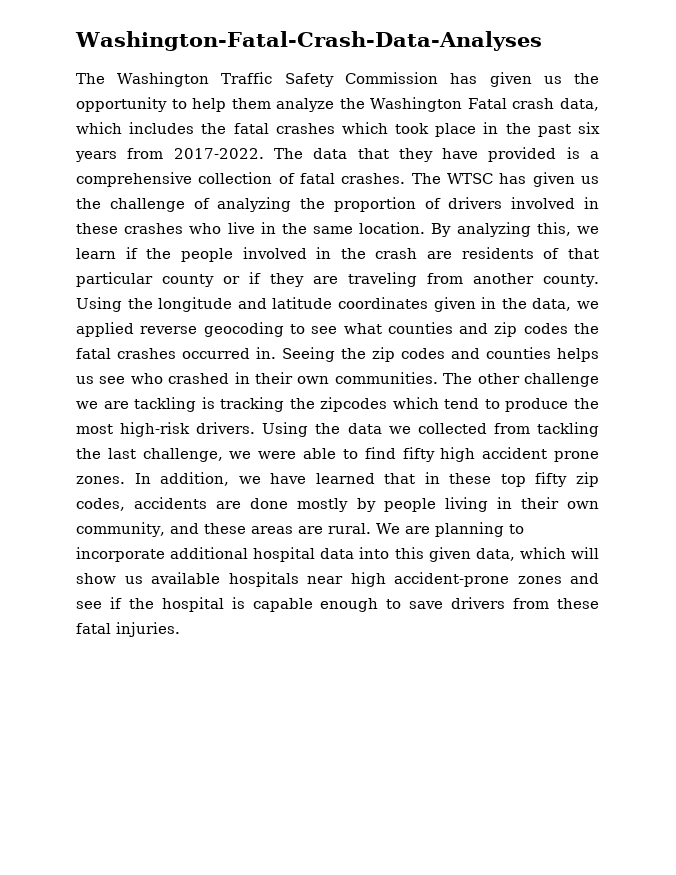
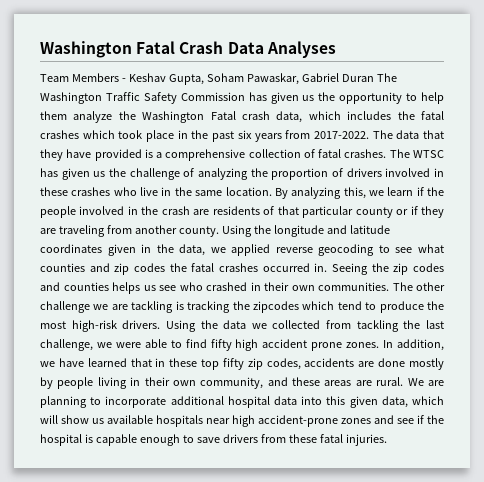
[75,31,542,51] Washington-Fatal-Crash-Data-Analyses // -> [40,41,336,58] [40,73,374,85] Washington Fatal Crash Data Analyses // Team Members - Keshav Gupta, Soham Pawaskar, Gabriel Duran

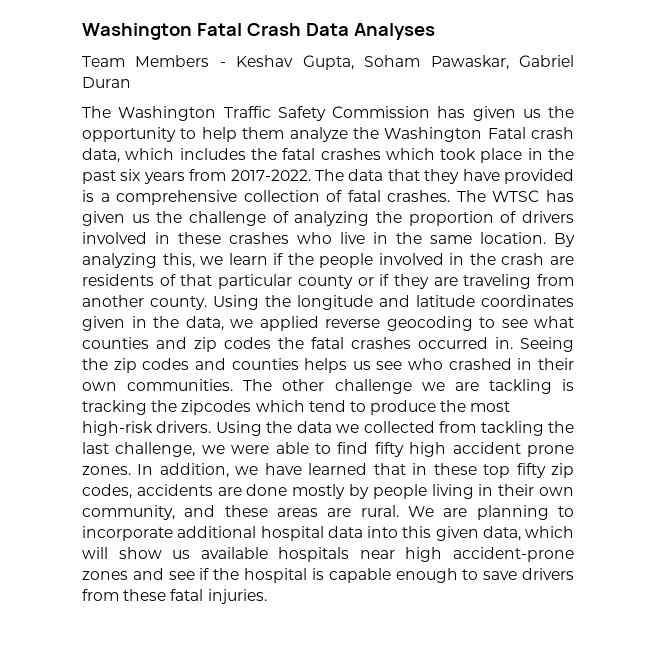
(374, 78) none -> (131, 82) //

